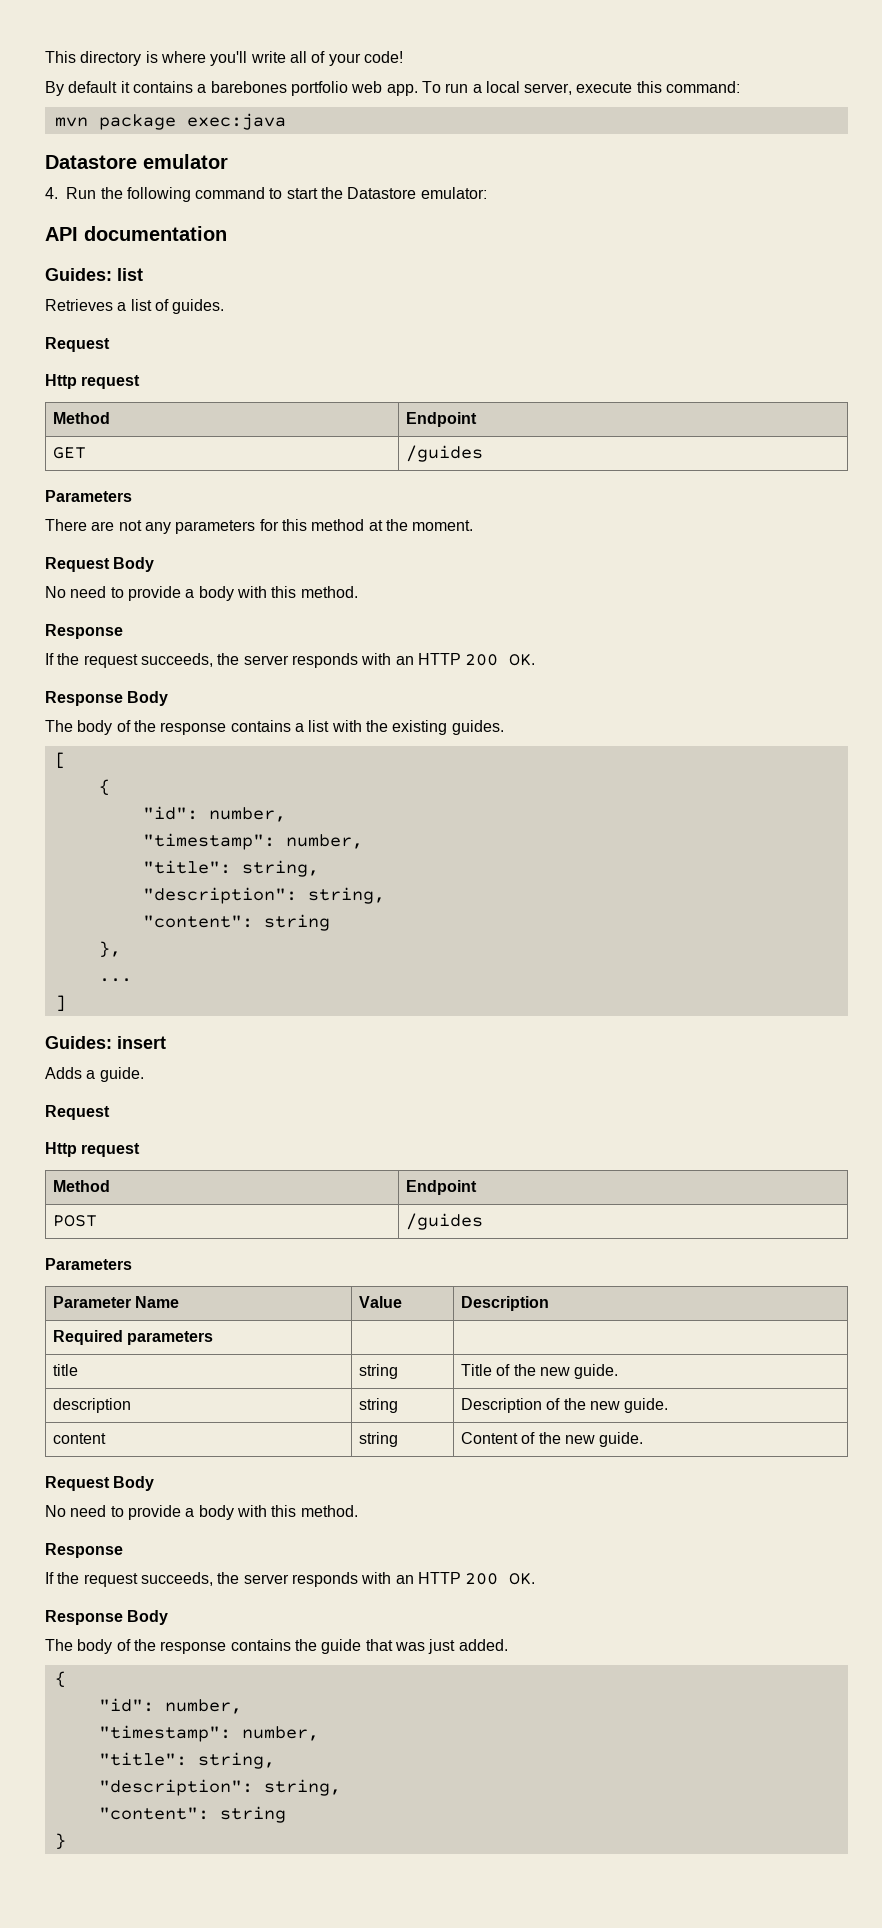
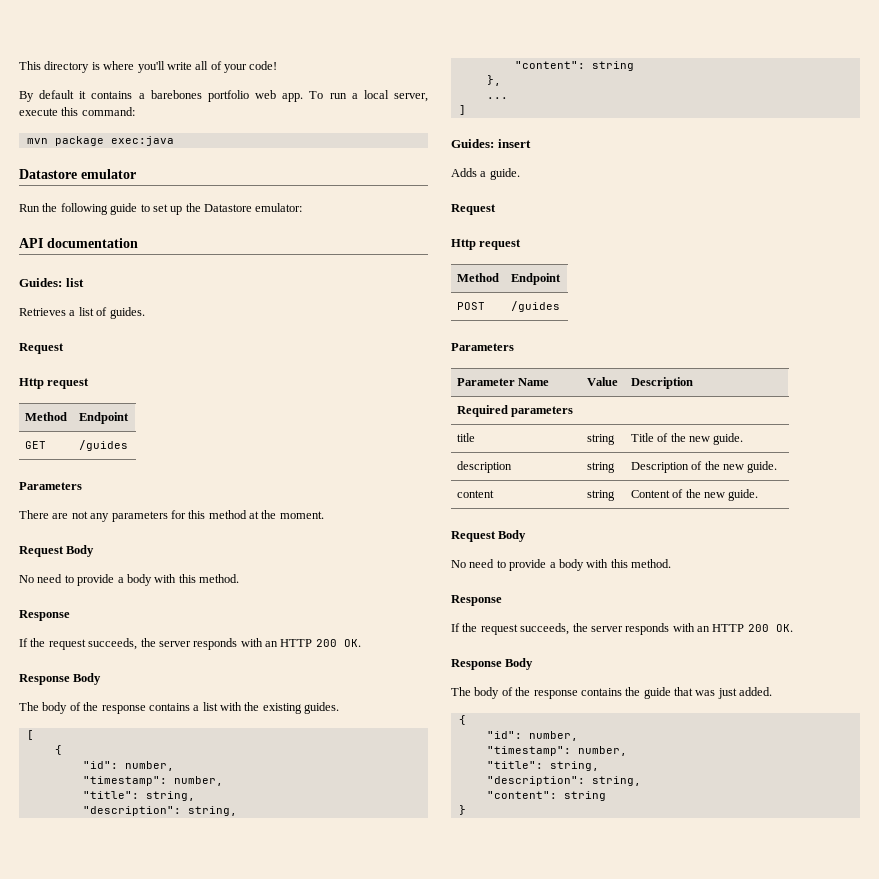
[45,187,58,199] 4. -> (136, 174) none
[195,187,318,199] command to start -> [110,203,183,215] guide to set up

